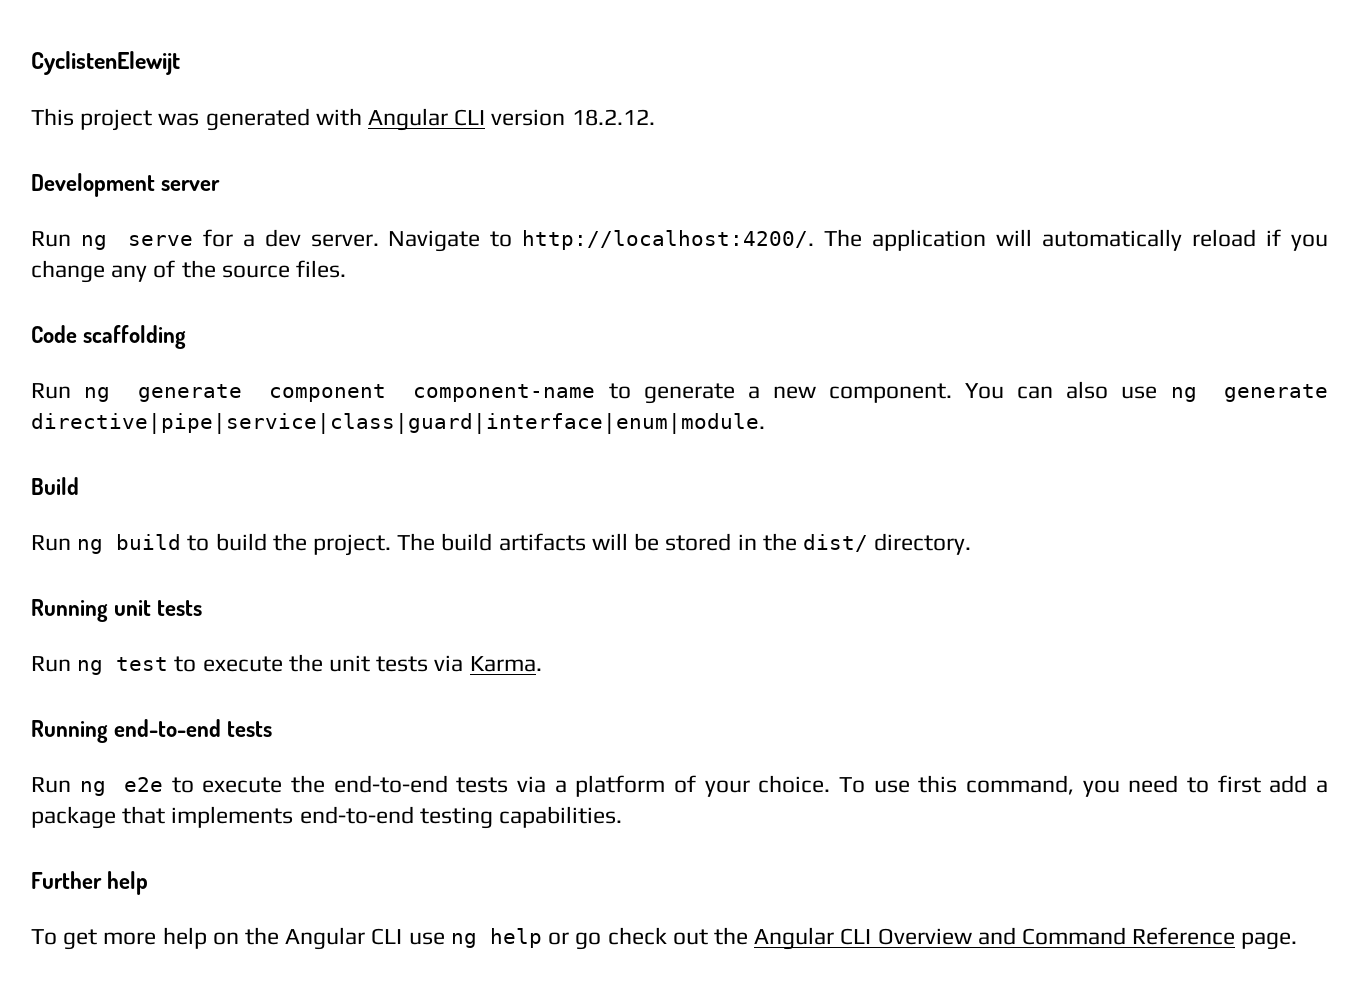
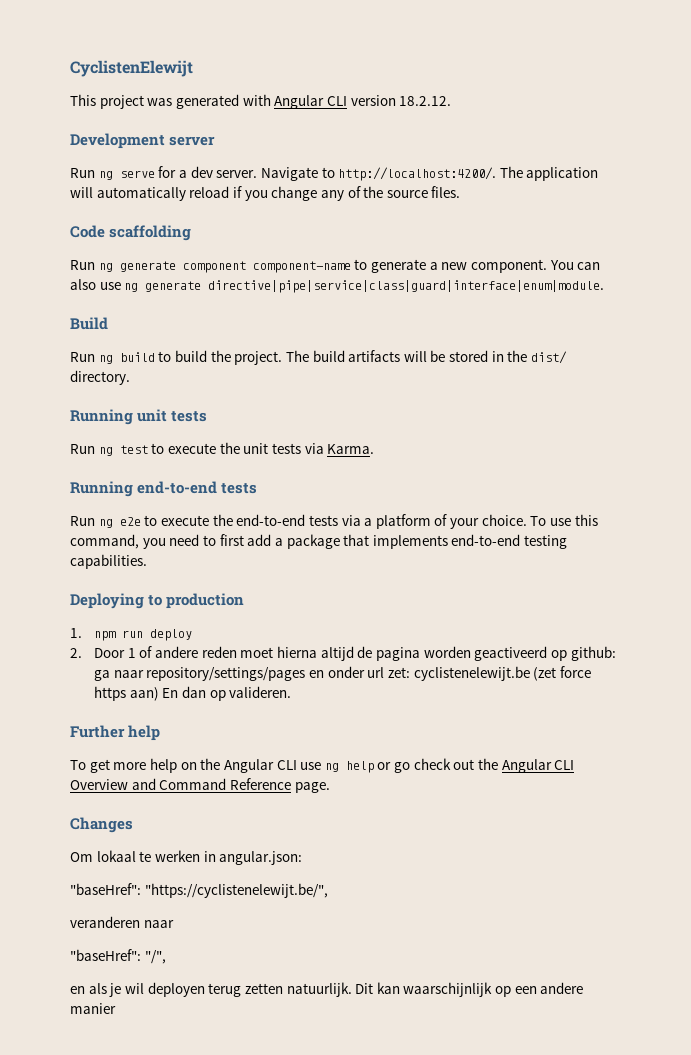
(623, 817) none -> [70,593,245,609] [70,628,193,641] [70,646,616,661] [94,666,591,681] [94,686,292,701] // Deploying to production // 1. npm run deploy // 2. Door 1 of andere reden moet hierna altijd de pagina worden geactiveerd op github: ga naar repository/settings/pages en onder url zet: cyclistenelewijt.be (zet force https aan) En dan op valideren.
(1298, 941) none -> [70,817,133,833] [70,850,303,865] [70,883,328,898] [70,916,174,928] [70,949,166,964] [70,982,584,997] [70,1003,116,1014] // Changes // Om lokaal te werken in angular.json: // "baseHref": "https://cyclistenelewijt.be/", // veranderen naar // "baseHref": "/", // en als je wil deployen terug zetten natuurlijk. Dit kan waarschijnlijk op een andere manier

